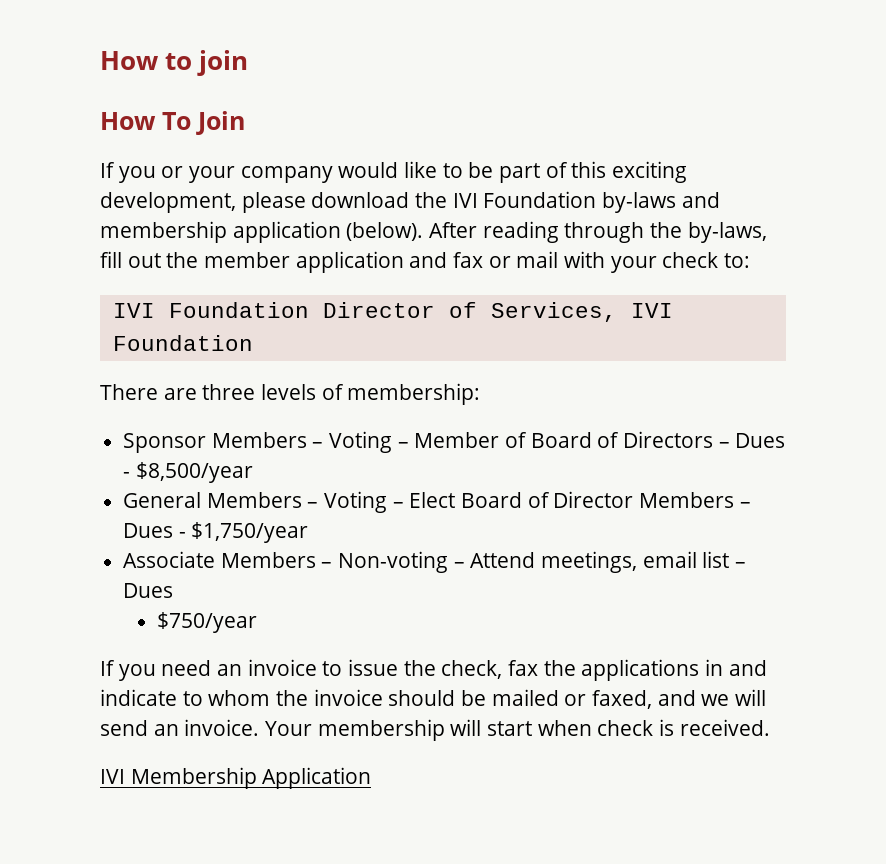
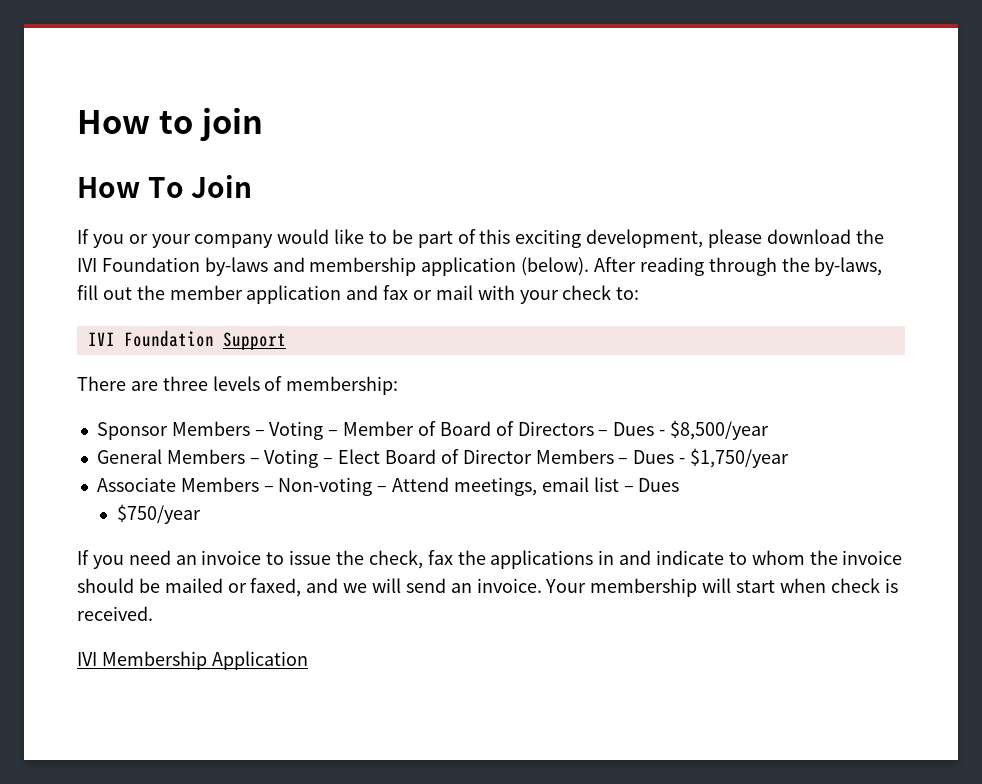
[322,302,673,322] [112,335,253,351] Director of Services, IVI Foundation -> [222,332,286,350] Support

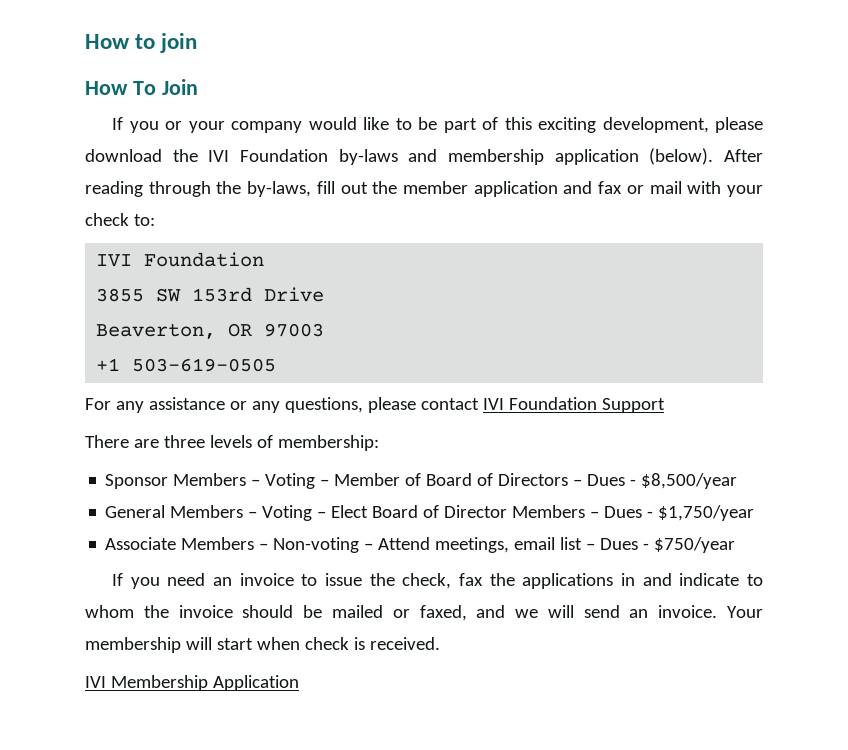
(214, 338) none -> [96,287,325,302] [96,323,325,339] [96,358,277,372] [85,397,597,413] // 3855 SW 153rd Drive // Beaverton, OR 97003 // +1 503-619-0505 // For any assistance or any questions, please contact IVI Foundation
(680, 485) // -> [643,543,650,550] -

